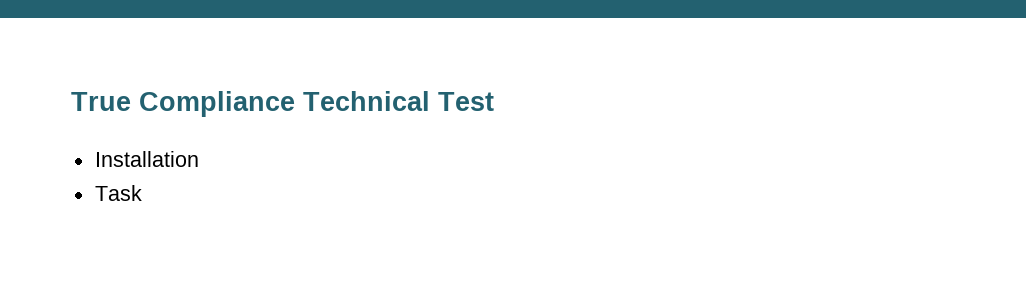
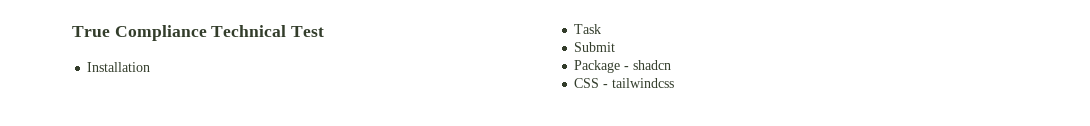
(142, 193) none -> [574,42,616,52] [574,60,672,73] [574,78,675,88] // Submit // Package - shadcn // CSS - tailwindcss

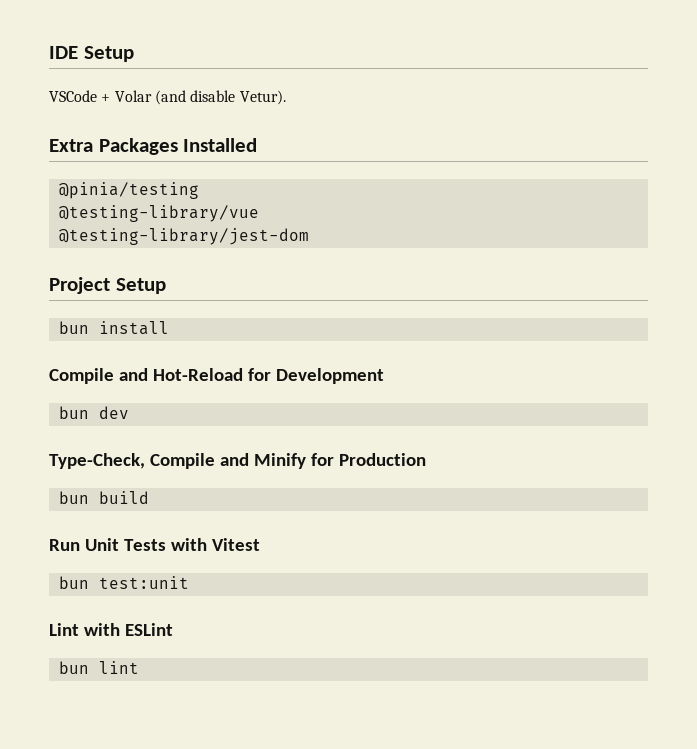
[72,25,325,41] [87,62,151,72] [574,24,602,34] [574,42,616,52] [574,60,672,73] [574,78,675,88] True Compliance Technical Test // Installation // Task // Submit // Package - shadcn // CSS - tailwindcss -> [49,46,134,62] [49,90,286,105] [49,138,258,155] [58,182,199,199] [58,205,259,222] [58,228,309,245] [49,277,166,294] [58,321,169,335] [49,368,384,384] [58,406,129,419] [49,453,426,469] [58,491,149,504] [49,538,260,551] [58,576,189,589] [49,623,173,636] [58,661,139,674] IDE Setup // VSCode + Volar (and disable Vetur). // Extra Packages Installed // @pinia/testing // @testing-library/vue // @testing-library/jest-dom // Project Setup // bun install // Compile and Hot-Reload for Development // bun dev // Type-Check, Compile and Minify for Production // bun build // Run Unit Tests with Vitest // bun test:unit // Lint with ESLint // bun lint

